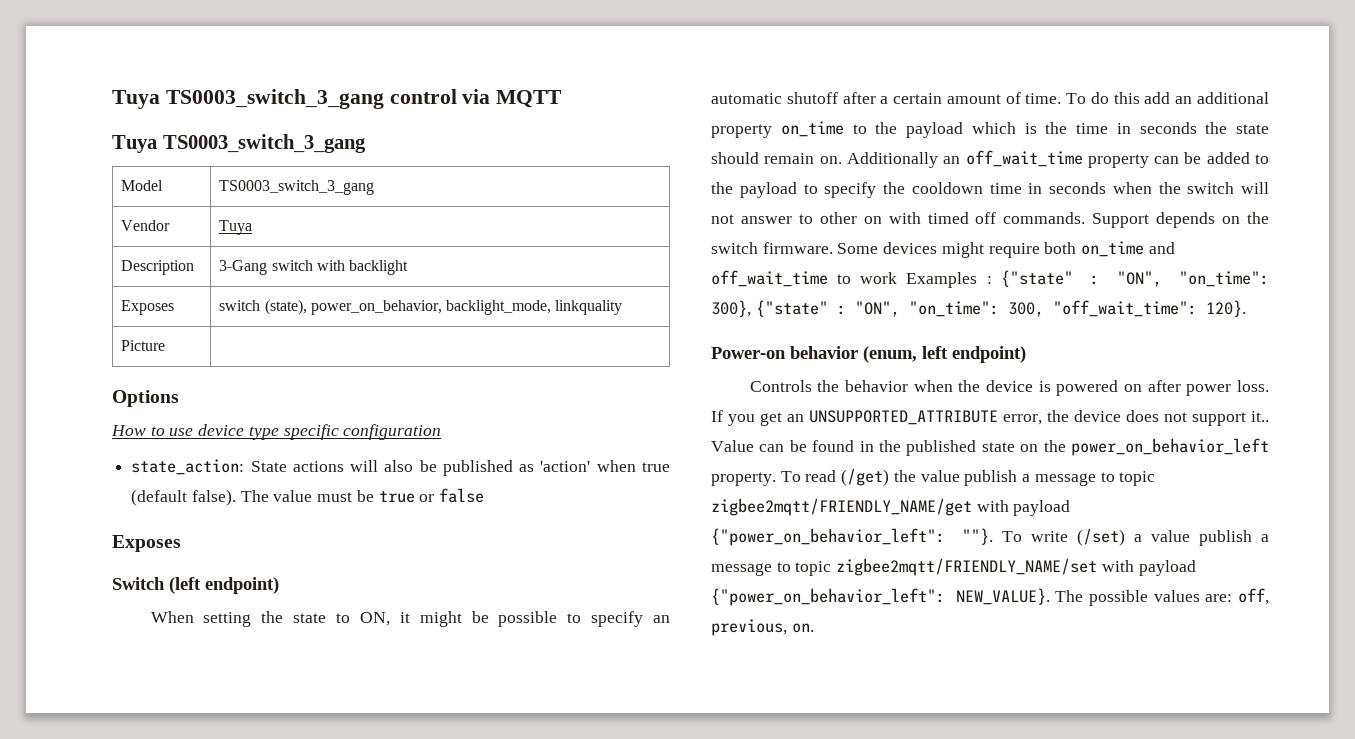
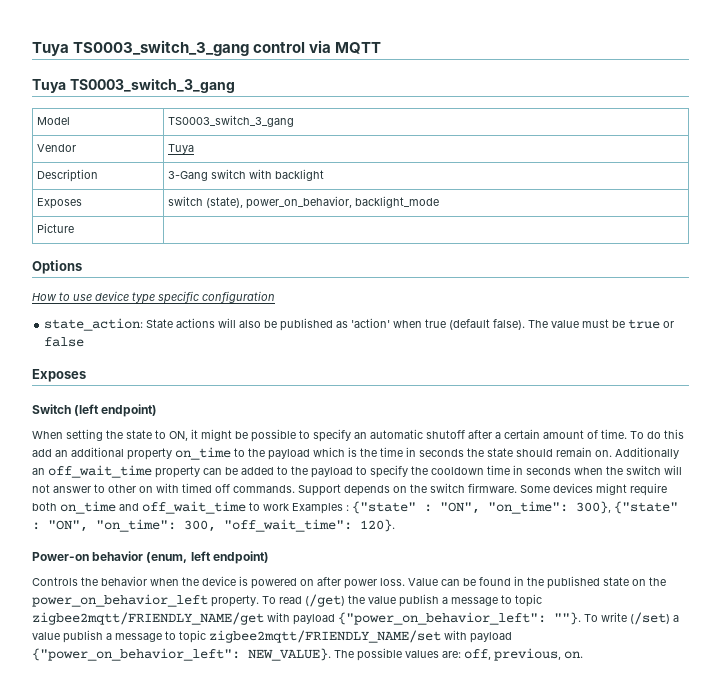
[446,300,623,315] backlight_mode, linkquality -> [354,196,439,208] backlight_mode
[711,410,1269,426] If you get an UNSUPPORTED_ATTRIBUTE error, the device does not support it.. -> (405, 582) none

